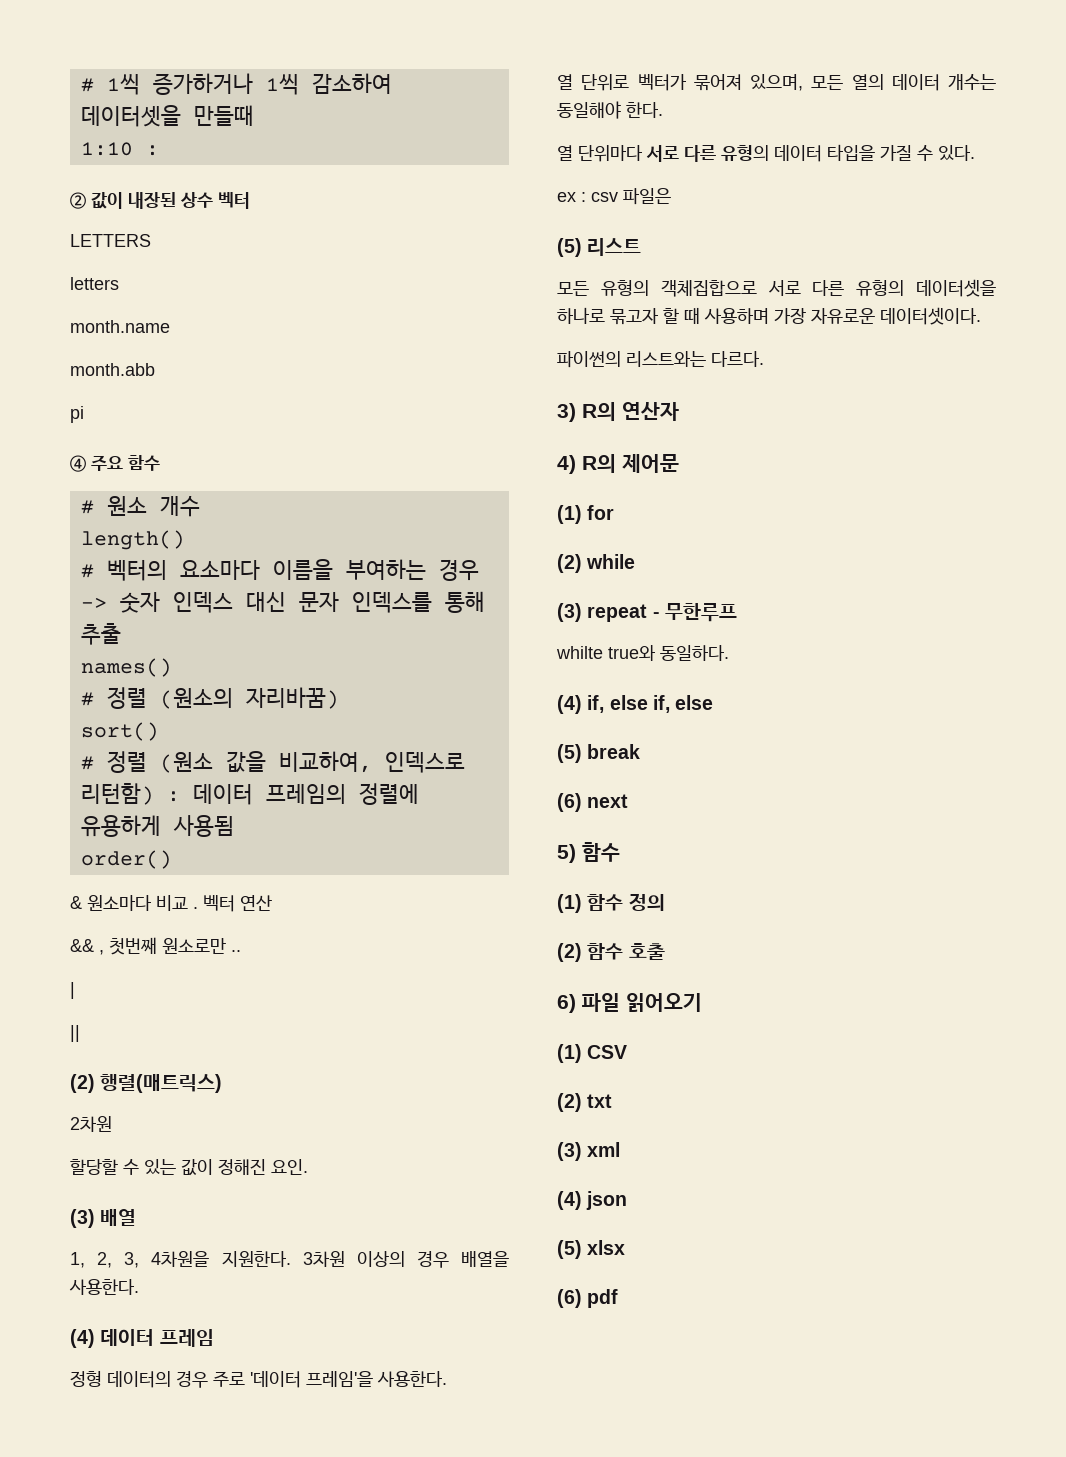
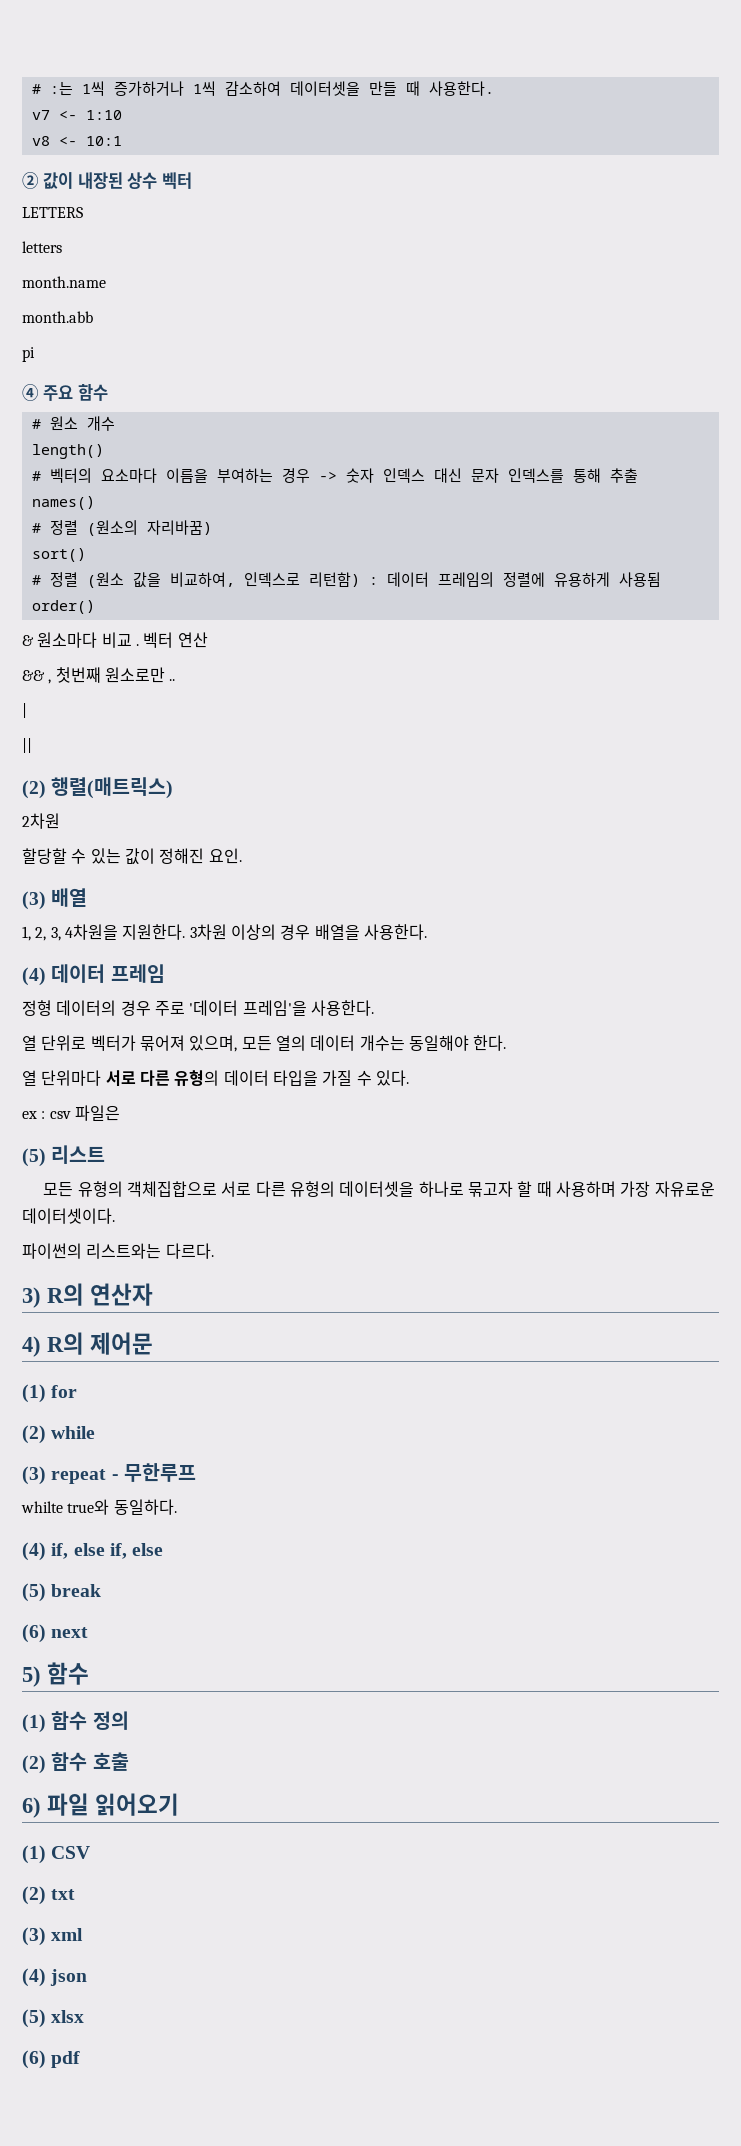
[80,78,94,92] # -> [31,81,73,96] # :는
[193,105,254,126] [80,142,159,156] 만들때 // 1:10 : -> [368,81,494,96] [31,110,122,120] [31,136,122,146] 만들 때 사용한다. // v7 <- 1:10 // v8 <- 10:1

